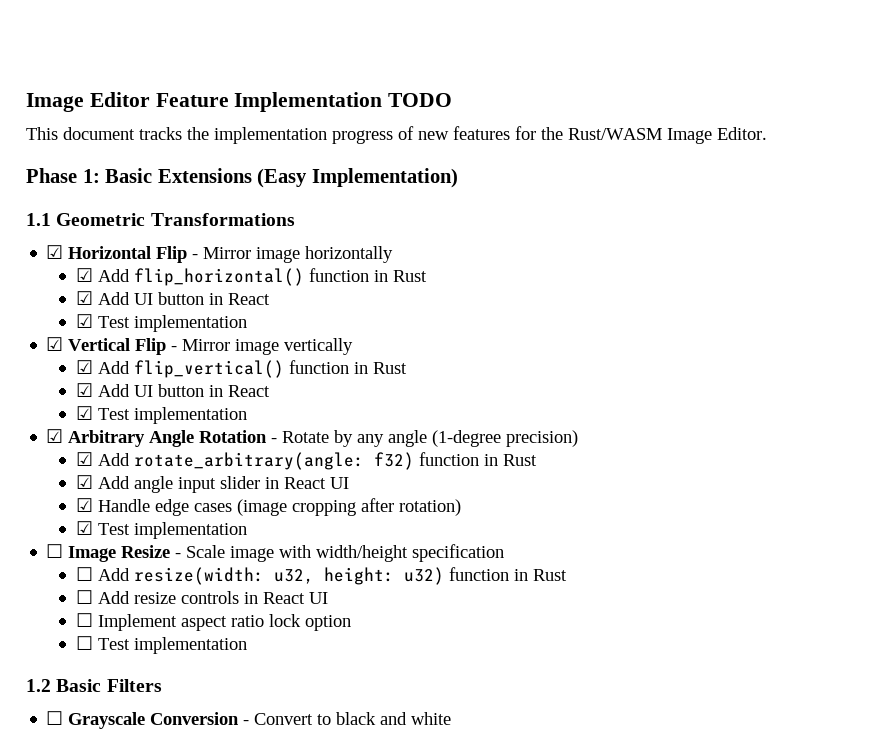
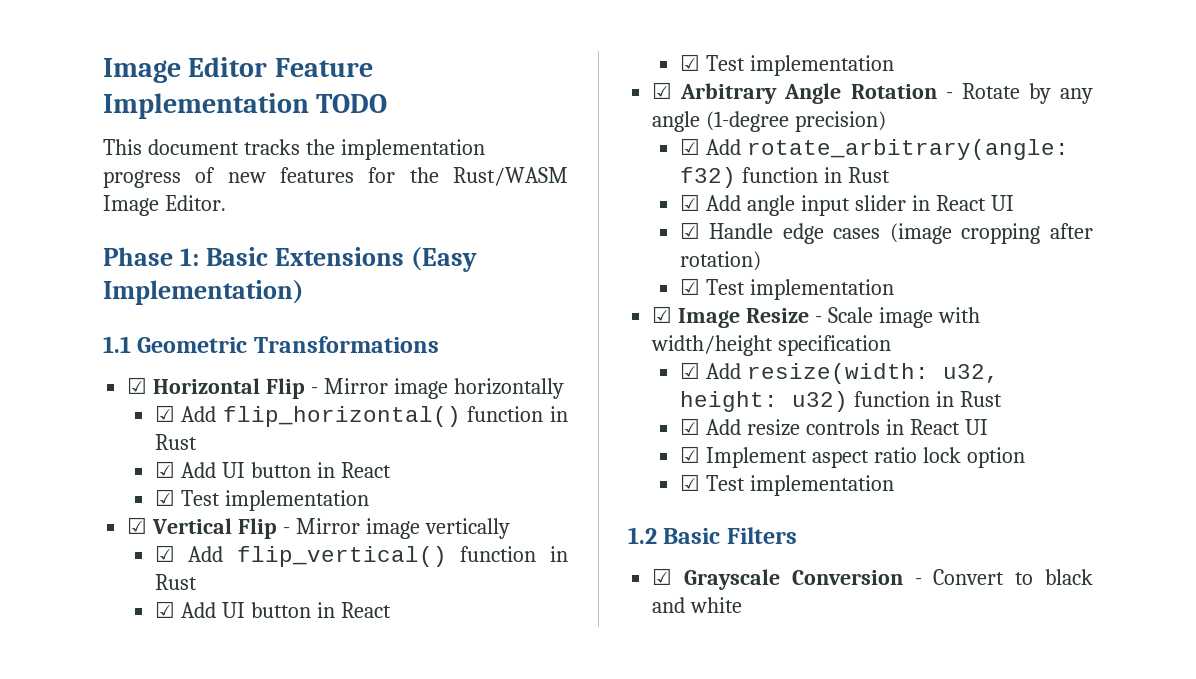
[46,544,64,558] ☐ -> [652,306,673,323] ☑
[75,567,93,581] ☐ -> [679,362,700,379] ☑
[75,590,93,604] ☐ -> [679,418,700,435] ☑
[75,613,93,627] ☐ -> [679,446,700,463] ☑
[75,636,93,650] ☐ -> [679,474,700,491] ☑
[46,711,64,725] ☐ -> [652,568,673,585] ☑

